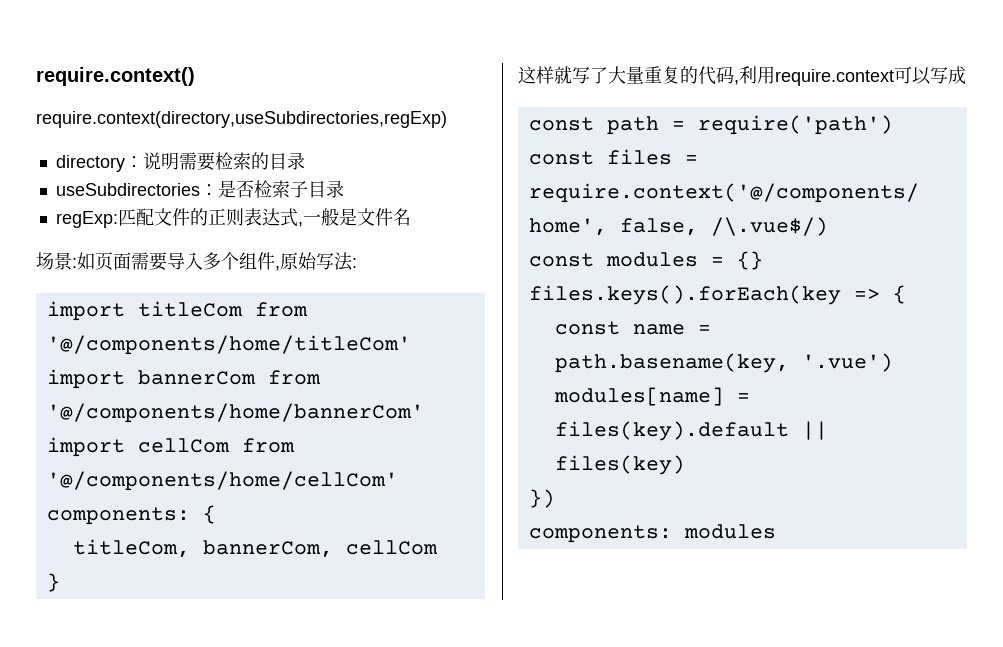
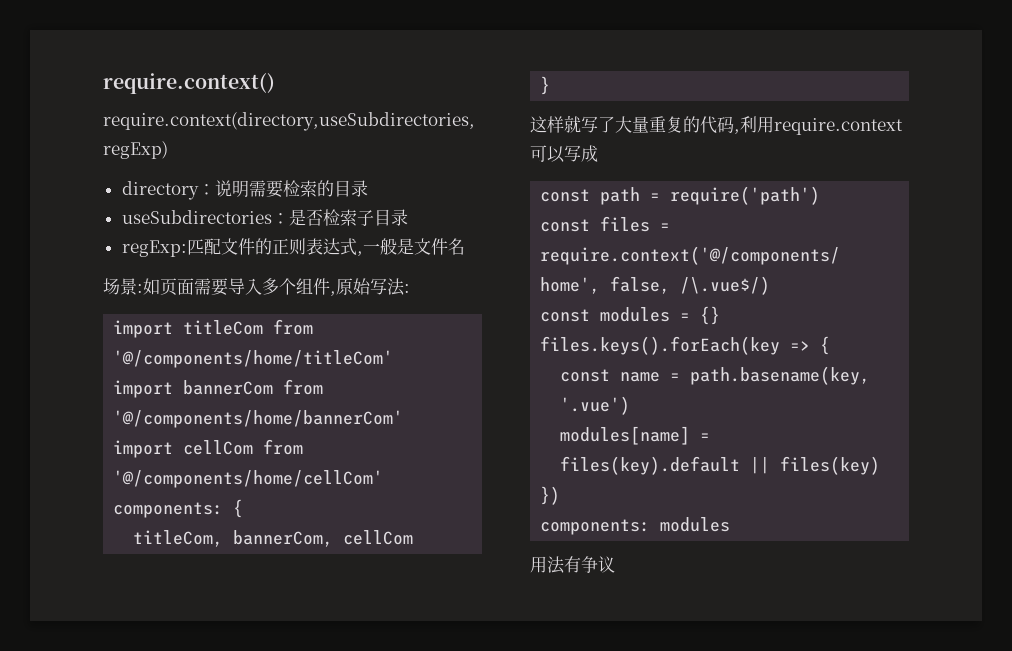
(776, 531) none -> [530,556,615,574] // 用法有争议

